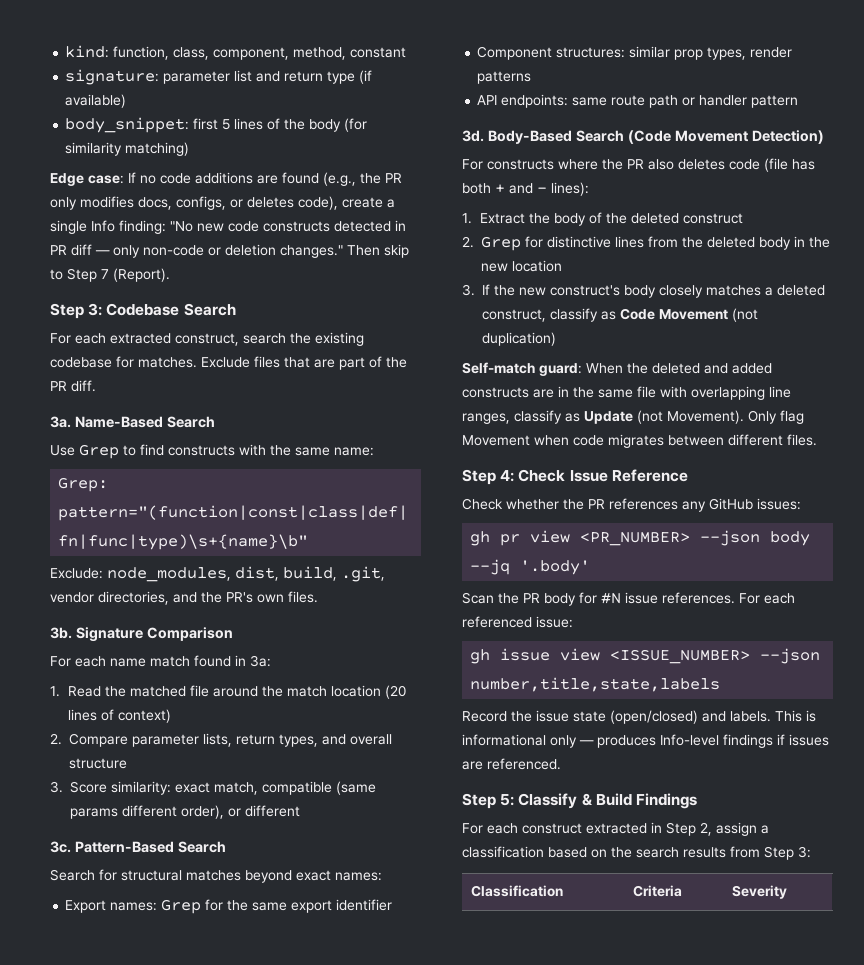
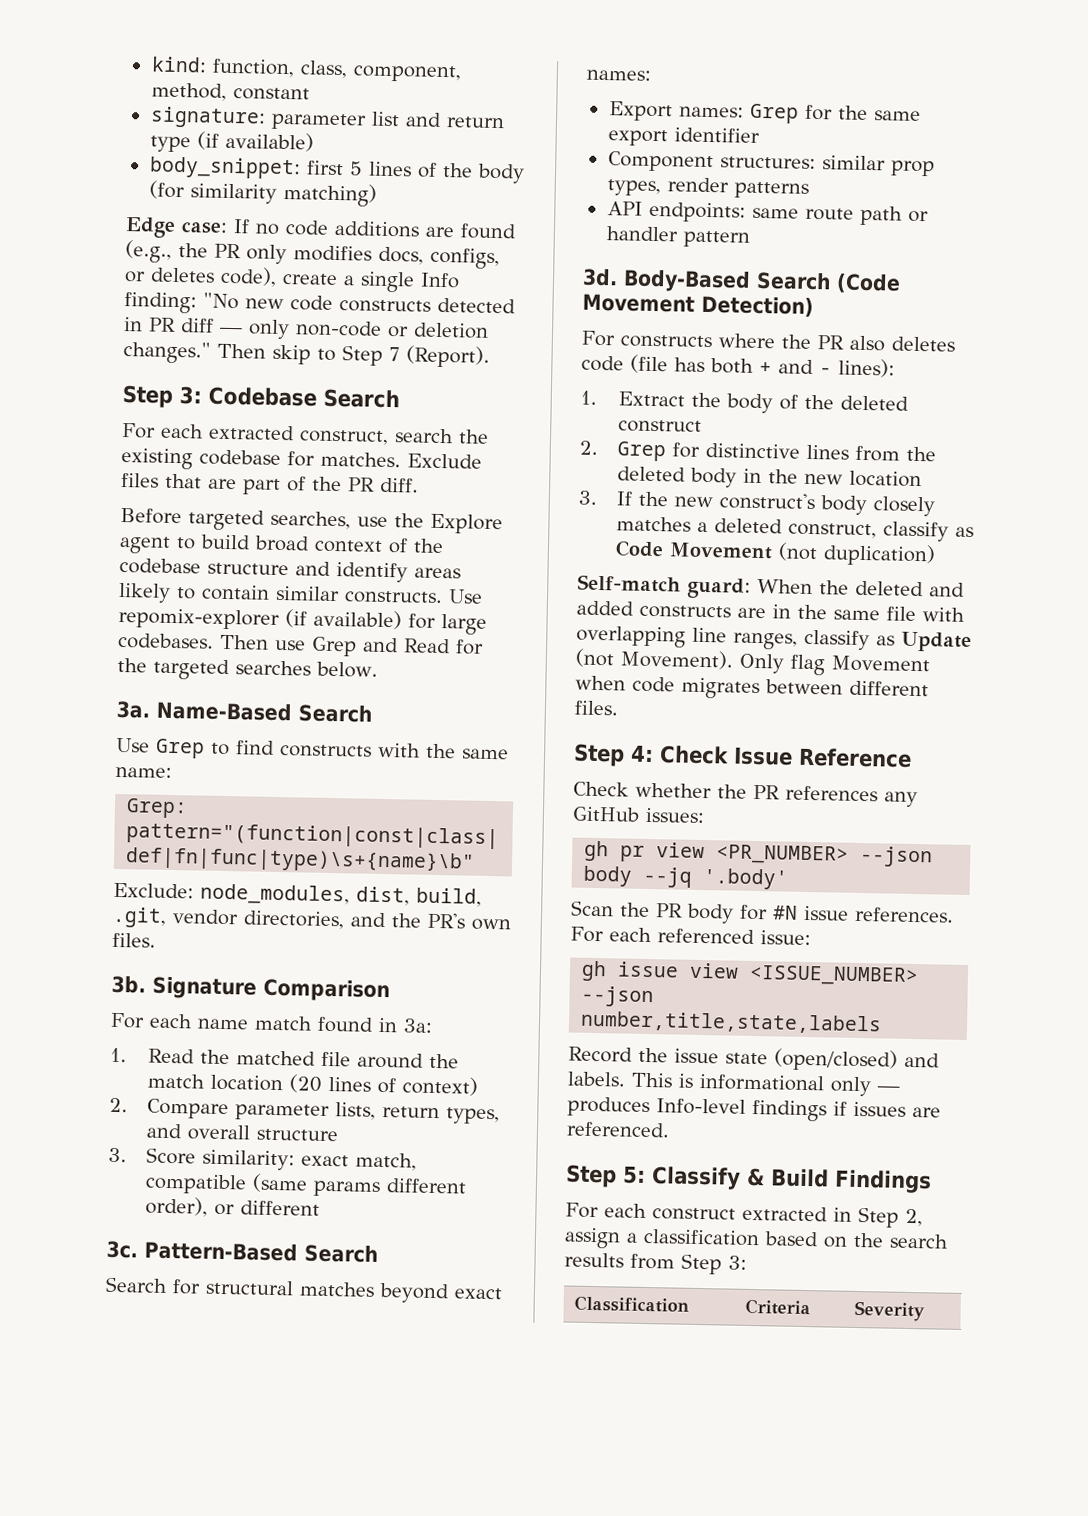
(96, 386) none -> [120,507,503,535] [119,534,444,554] [119,557,461,583] [118,582,483,605] [118,607,487,635] [117,632,484,657] [117,657,378,681] // Before targeted searches, use the Explore agent to build broad context of the codebase structure and identify areas likely to contain similar constructs. Use repomix-explorer (if available) for large codebases. Then use Grep and Read for the targeted searches below.

